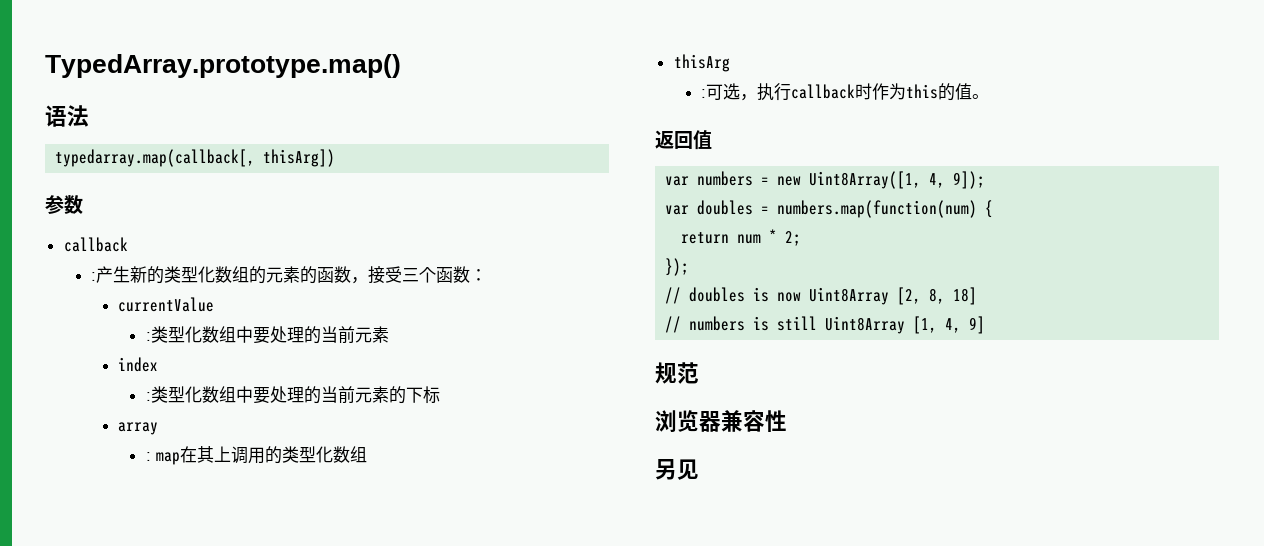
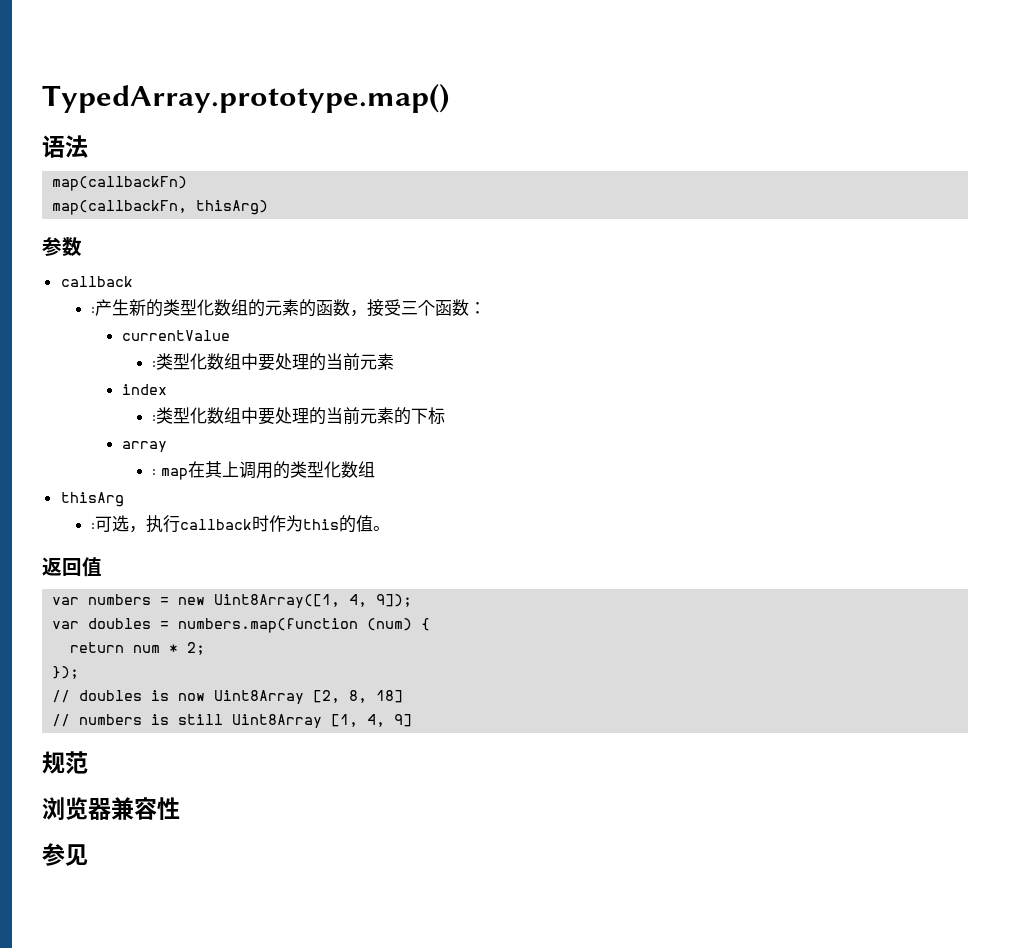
[55,149,336,167] typedarray.map(callback[, thisArg]) -> [52,176,188,191] [52,200,269,215] map(callbackFn) // map(callbackFn, thisArg)
[777,200,978,218] numbers.map(function(num) -> [178,618,413,633] numbers.map(function (num)
[655,459,677,480] 另 -> [42,843,65,866] 参

